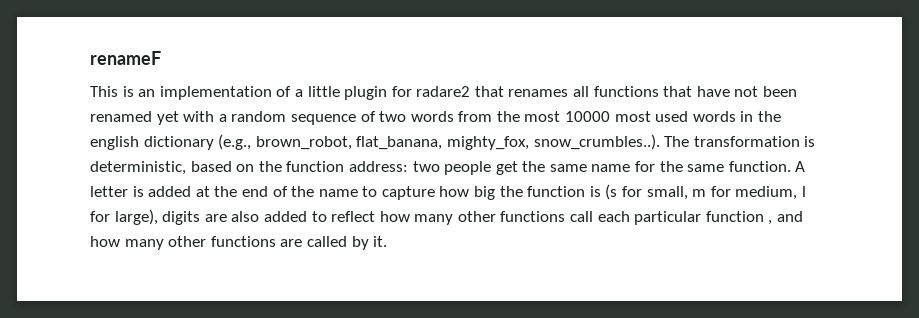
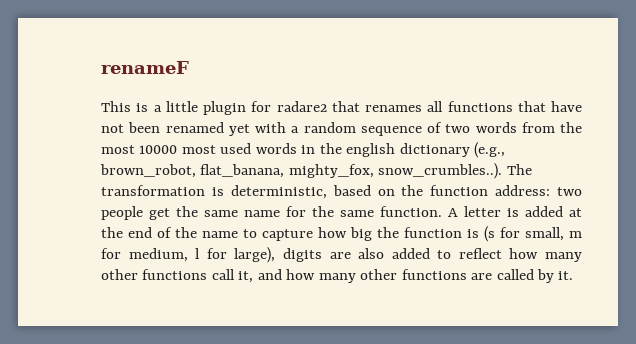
[138,86,292,100] an implementation of -> (149, 107) none
[597,211,773,225] each particular function , -> [238,271,254,283] it,

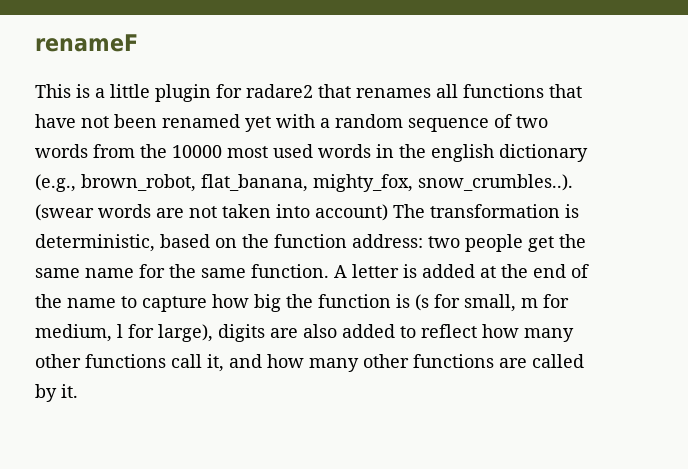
[101,145,135,154] most -> (167, 151) none
(503, 171) none -> [35,204,388,221] (swear words are not taken into account)

